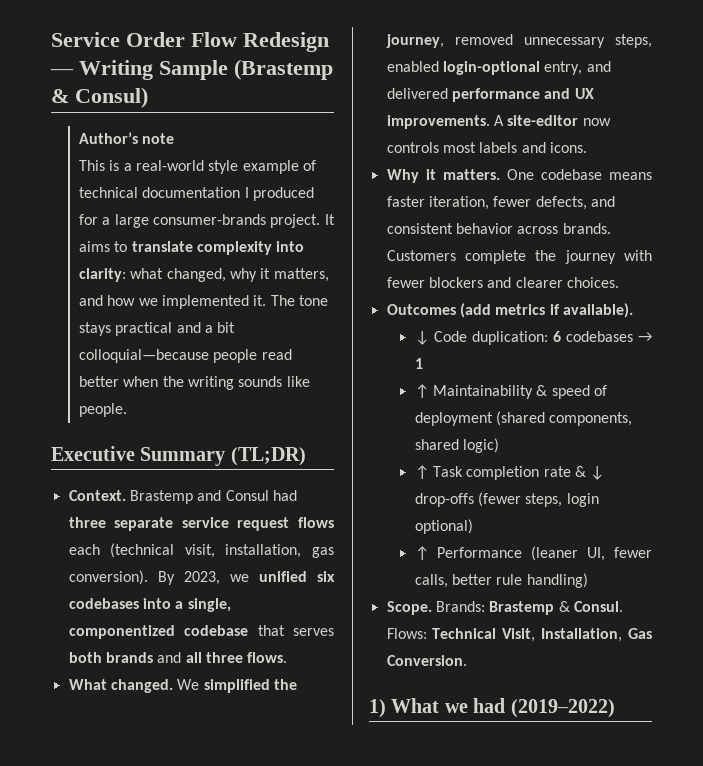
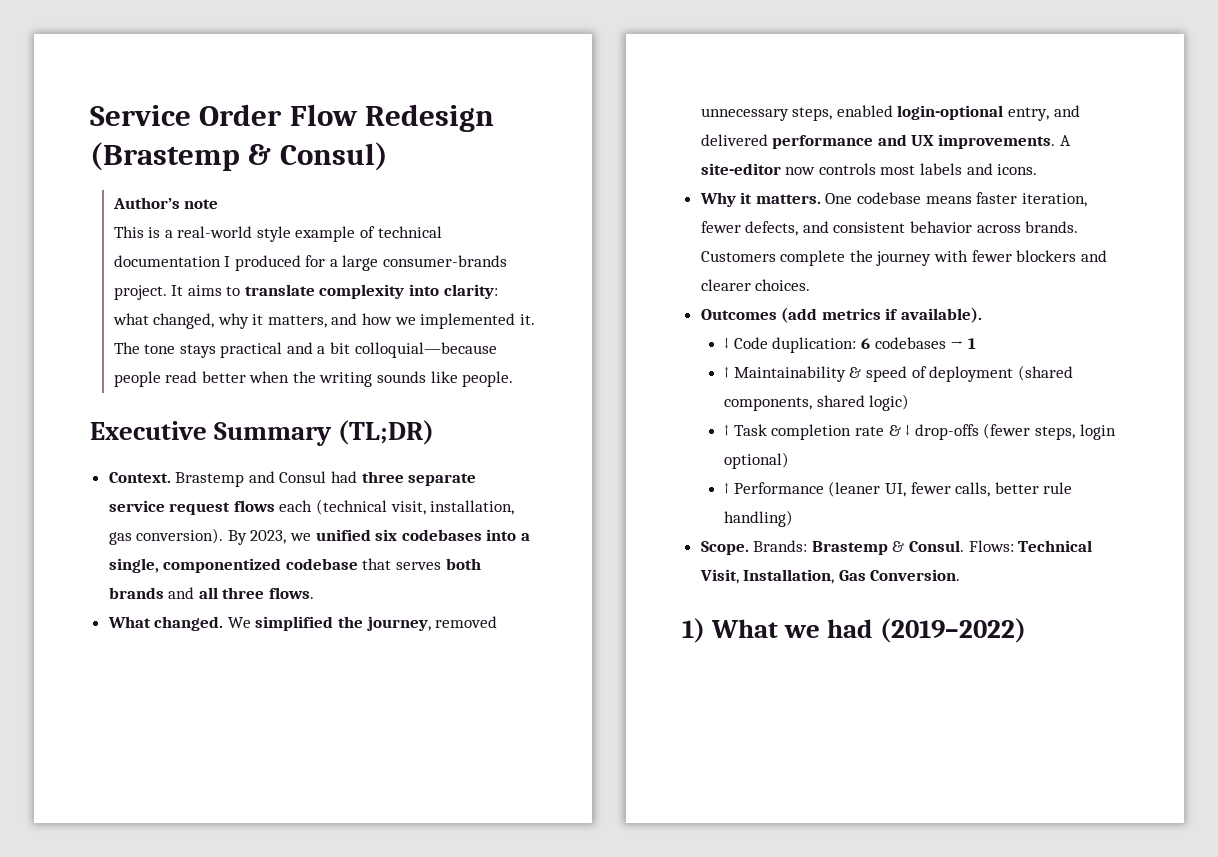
[50,60,228,80] — Writing Sample -> (495, 118) none

